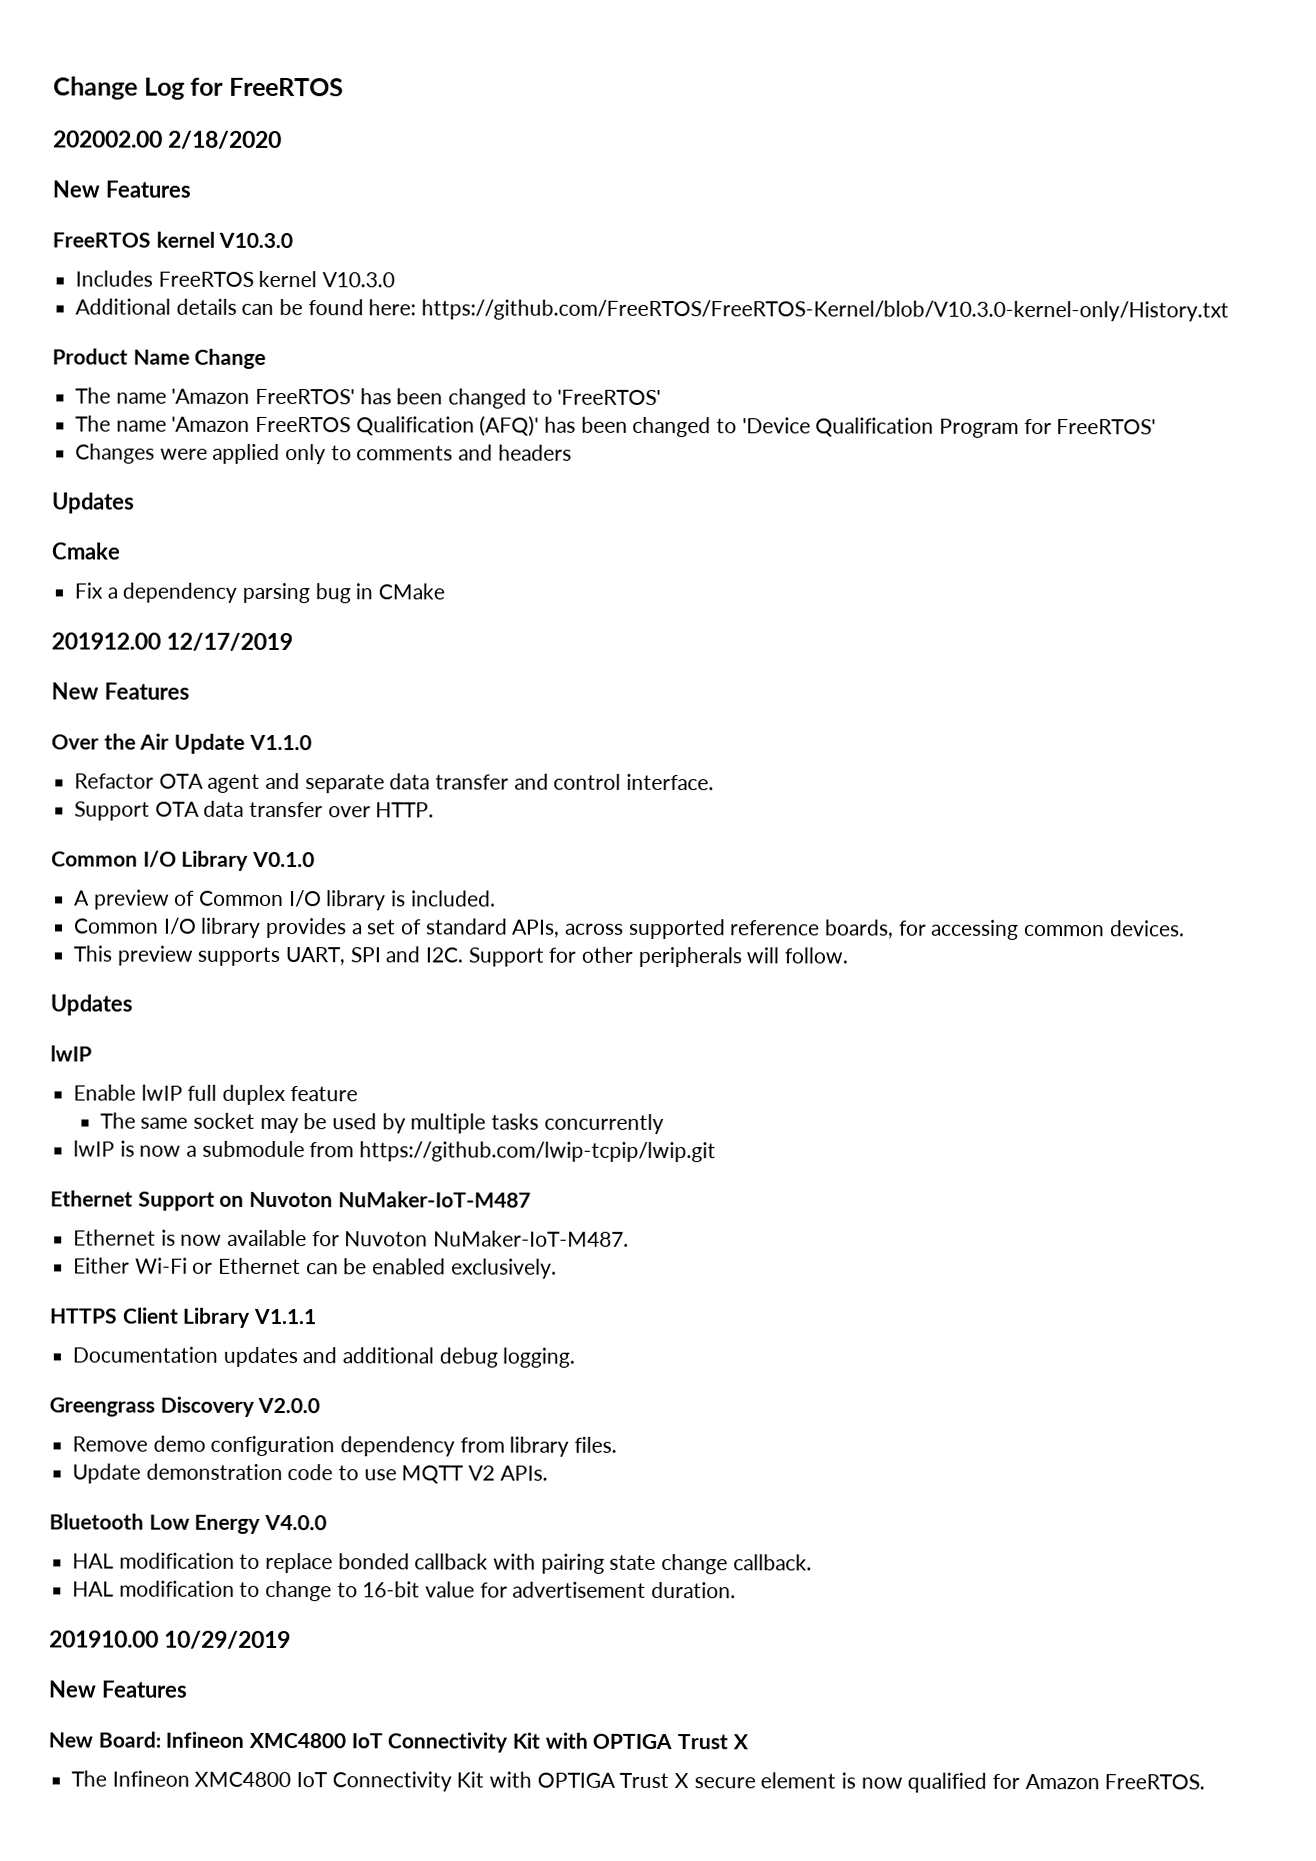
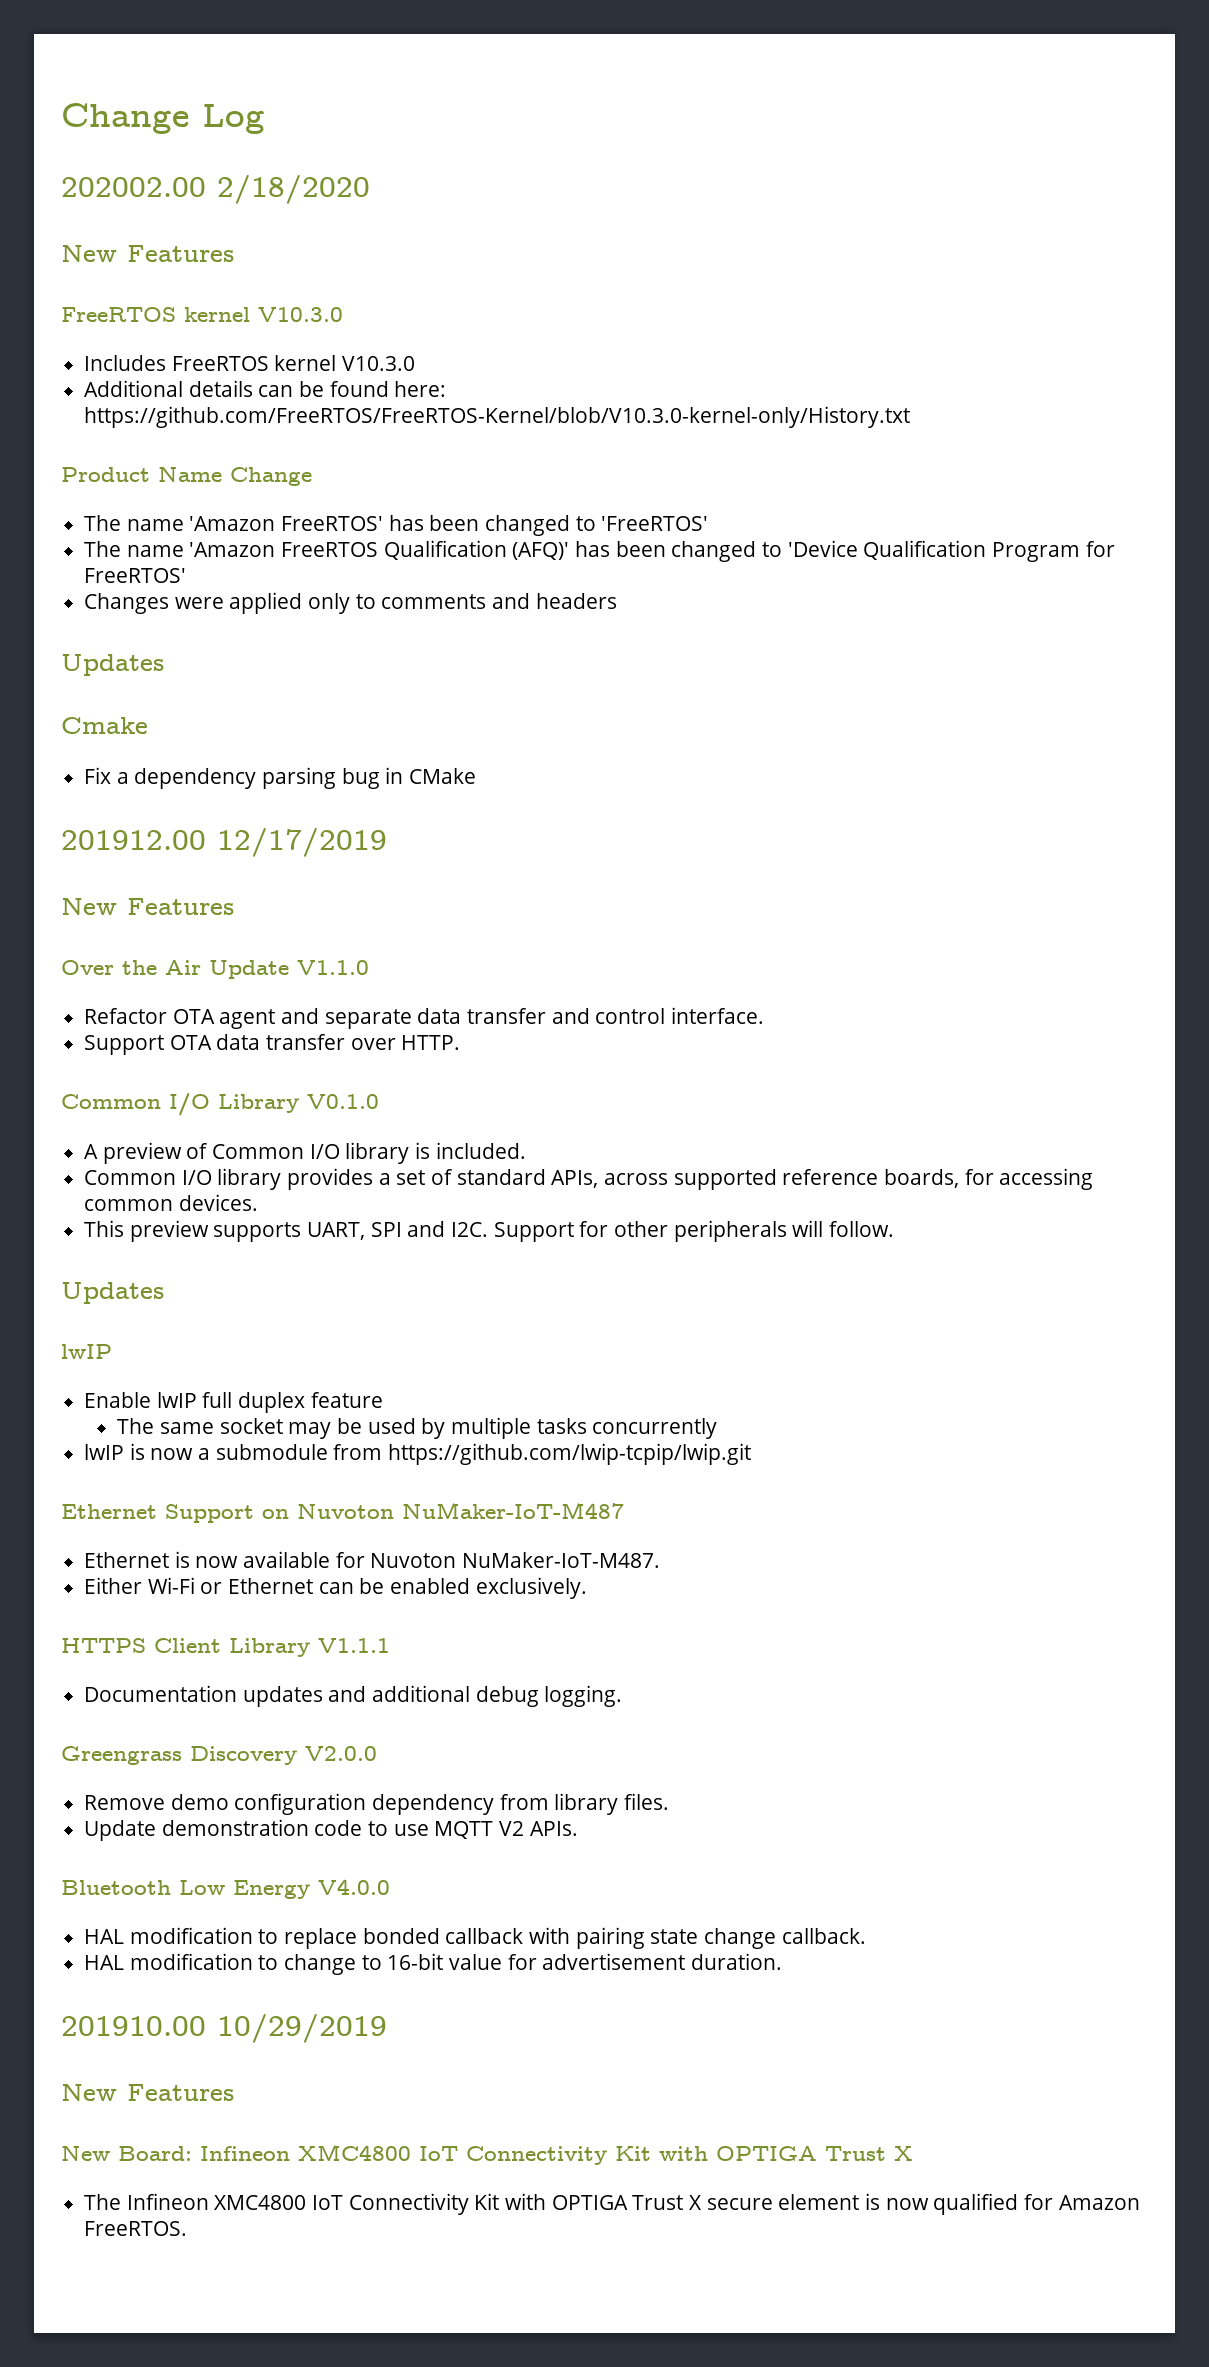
[190,77,344,97] for FreeRTOS -> (265, 119) none

